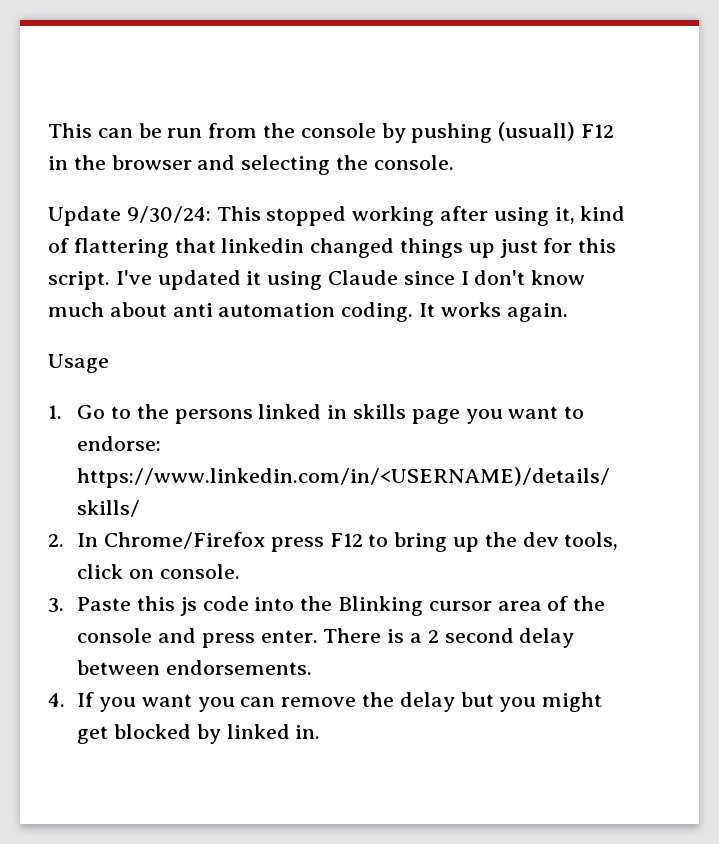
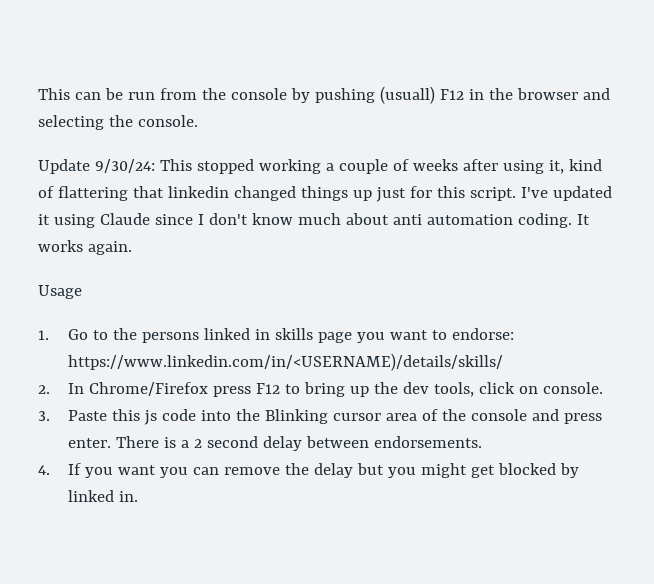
(435, 216) none -> [325,159,458,174] a couple of weeks

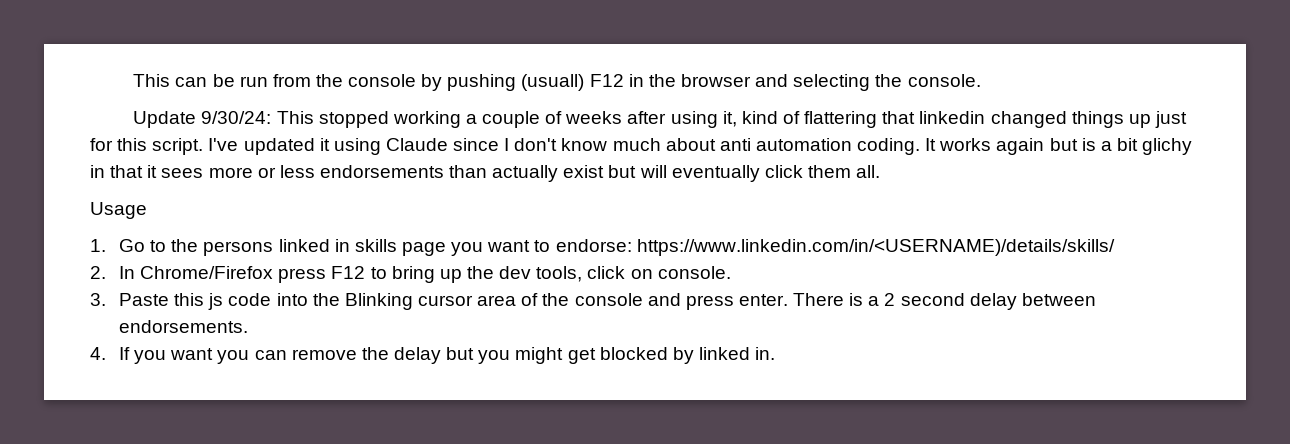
[87,241,132,255] again. -> [996,138,1193,155] [90,165,881,182] again but is a bit glichy in that it sees more or less endorsements than actually exist but will eventually click them all.

